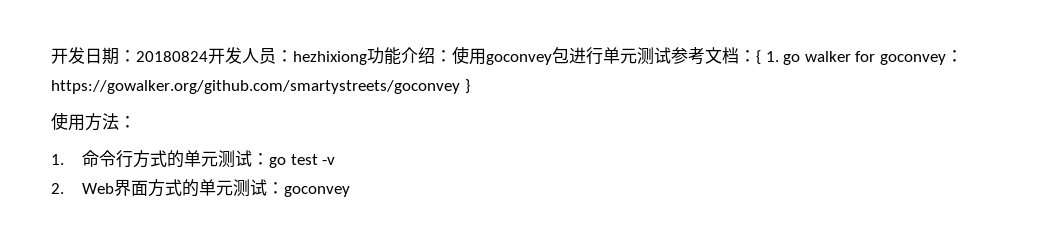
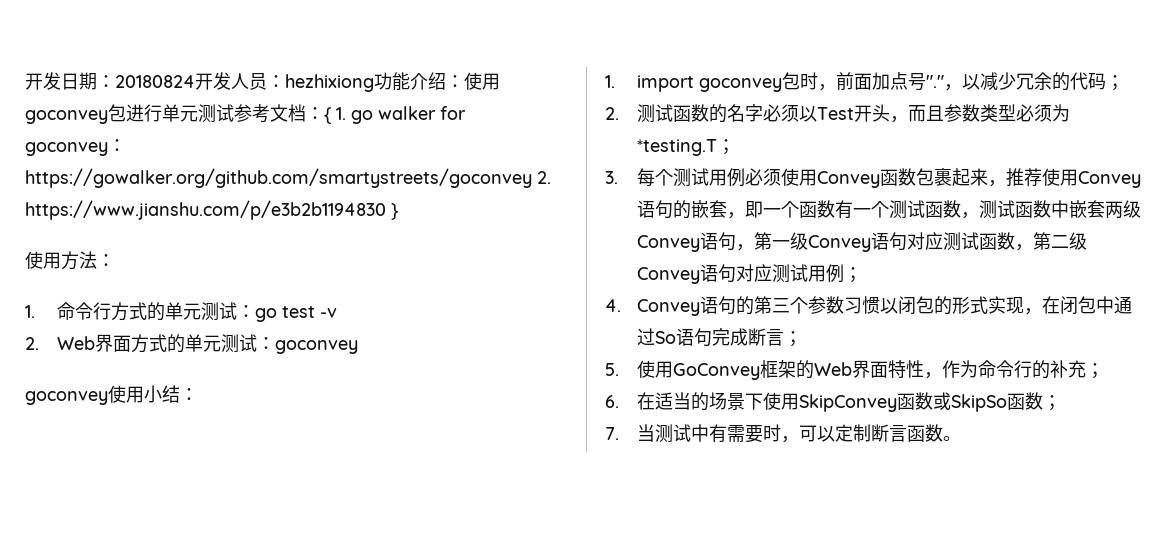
(460, 87) none -> [537,171,551,184] [25,200,386,220] 2. https://www.jianshu.com/p/e3b2b1194830
(351, 191) none -> [25,385,198,405] [605,72,1124,92] [605,104,1070,123] [636,139,735,156] [605,168,1141,188] [636,200,1141,219] [636,232,1087,252] [636,264,862,284] [605,296,1132,316] [636,328,802,347] [605,360,1104,380] [605,392,1061,412] [605,424,961,443] // goconvey使用小结： // 1. import goconvey包时，前面加点号"."，以减少冗余的代码； // 2.测试函数的名字必须以Test开头，而且参数类型必须为*testing.T； // 3.每个测试用例必须使用Convey函数包裹起来，推荐使用Convey语句的嵌套，即一个函数有一个测试函数，测试函数中嵌套两级Convey语句，第一级Convey语句对应测试函数，第二级Convey语句对应测试用例； // 4. Convey语句的第三个参数习惯以闭包的形式实现，在闭包中通过So语句完成断言； // 5.使用GoConvey框架的Web界面特性，作为命令行的补充； // 6.在适当的场景下使用SkipConvey函数或SkipSo函数； // 7.当测试中有需要时，可以定制断言函数。

